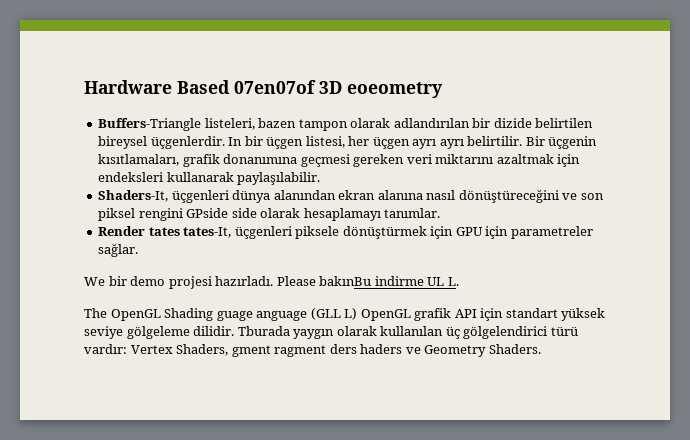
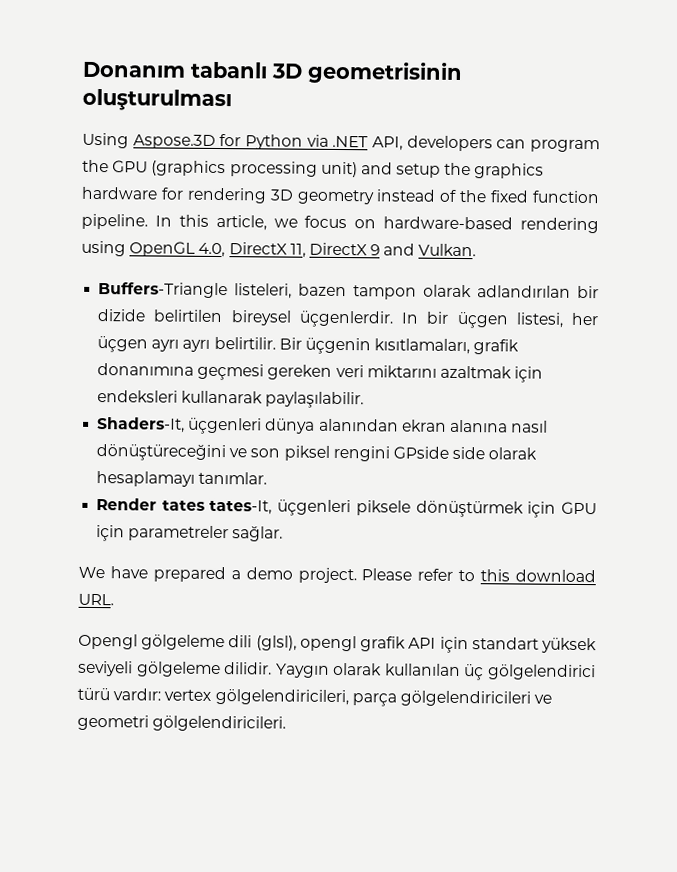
[84,80,443,98] Hardware Based 07en07of 3D eoeometry -> [82,61,463,85] [82,88,232,112] [82,132,601,153] [82,159,545,179] [81,186,601,205] [81,213,599,234] [81,240,477,258] Donanım tabanlı 3D geometrisinin oluşturulması // Using Aspose.3D for Python via .NET API, developers can program the GPU (graphics processing unit) and setup the graphics hardware for rendering 3D geometry instead of the fixed function pipeline. In this article, we focus on hardware-based rendering using OpenGL 4.0, DirectX 11, DirectX 9 and Vulkan.
[108,276,459,289] [84,308,411,321] bir demo projesi hazırladı. Please bakınBu indirme UL L. // The OpenGL Shading guage anguage (GLL L) OpenGL -> [109,566,596,584] [78,593,114,606] [78,633,357,652] have prepared a demo project. Please refer to this download URL. // Opengl gölgeleme dili (glsl), opengl
[84,326,123,339] seviye -> [78,660,133,677] seviyeli
[237,326,335,339] Tburada yaygın -> [275,663,330,678] Yaygın
[130,344,541,357] Vertex Shaders, gment ragment ders haders ve Geometry Shaders. -> [164,688,553,707] [77,714,287,732] vertex gölgelendiricileri, parça gölgelendiricileri ve geometri gölgelendiricileri.

